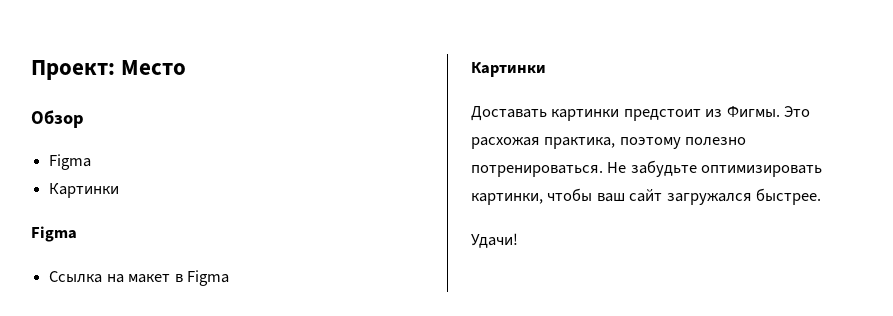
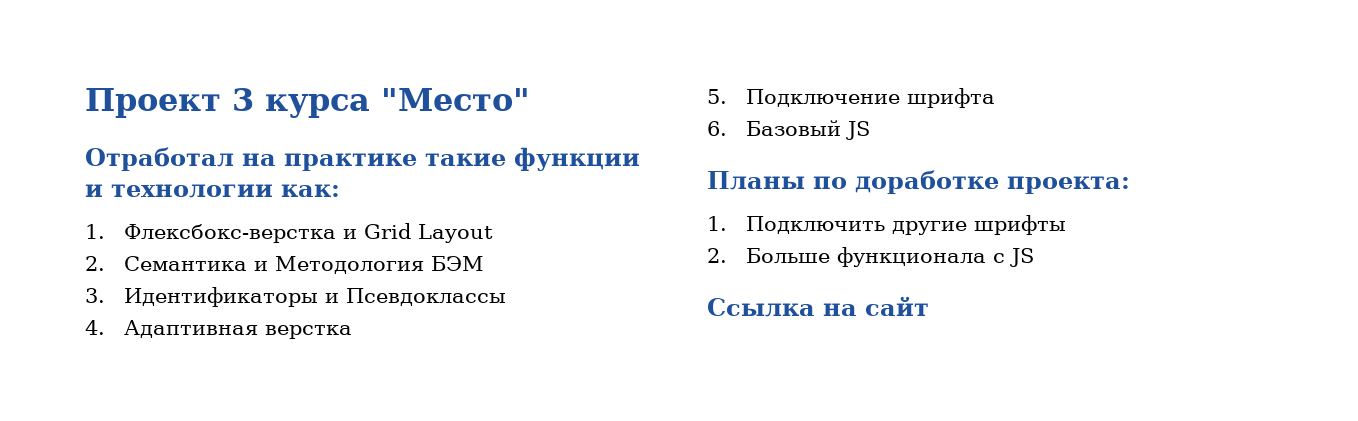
[31,60,187,80] [31,110,84,128] [49,154,92,170] [49,183,120,198] [31,226,77,242] [49,270,229,286] [471,62,546,77] [471,106,811,121] [471,137,747,149] [471,160,823,177] [471,188,822,205] [471,233,518,248] Проект: Место // Обзор // Figma // Картинки // Figma // Ссылка на макет в Figma // Картинки // Доставать картинки предстоит из Фигмы. Это расхожая практика, поэтому полезно потренироваться. Не забудьте оптимизировать картинки, чтобы ваш сайт загружался быстрее. // Удачи! -> [85,88,530,118] [85,147,640,171] [85,184,340,198] [85,223,494,243] [85,256,485,274] [85,287,507,307] [85,320,353,339] [707,88,996,108] [707,120,871,140] [707,170,1130,194] [707,215,1067,235] [707,247,1035,267] [707,296,929,317] Проект 3 курса "Место" // Отработал на практике такие функции и технологии как: // 1. Флексбокс-верстка и Grid Layout // 2. Семантика и Методология БЭМ // 3. Идентификаторы и Псевдоклассы // 4. Адаптивная верстка // 5. Подключение шрифта // 6. Базовый JS // Планы по доработке проекта: // 1. Подключить другие шрифты // 2. Больше функционала с JS // Ссылка на сайт

